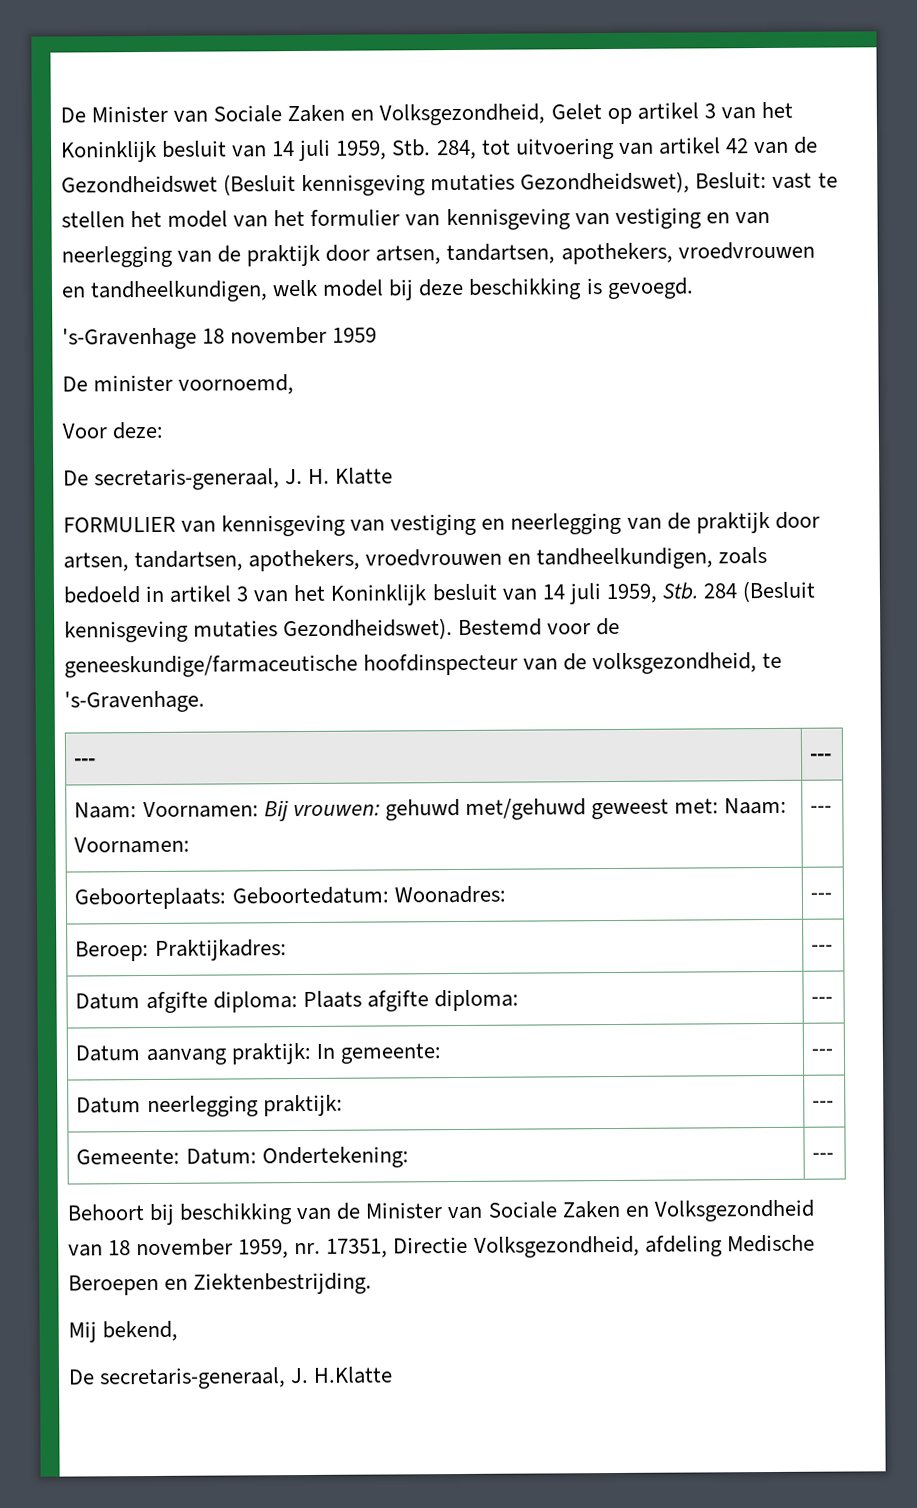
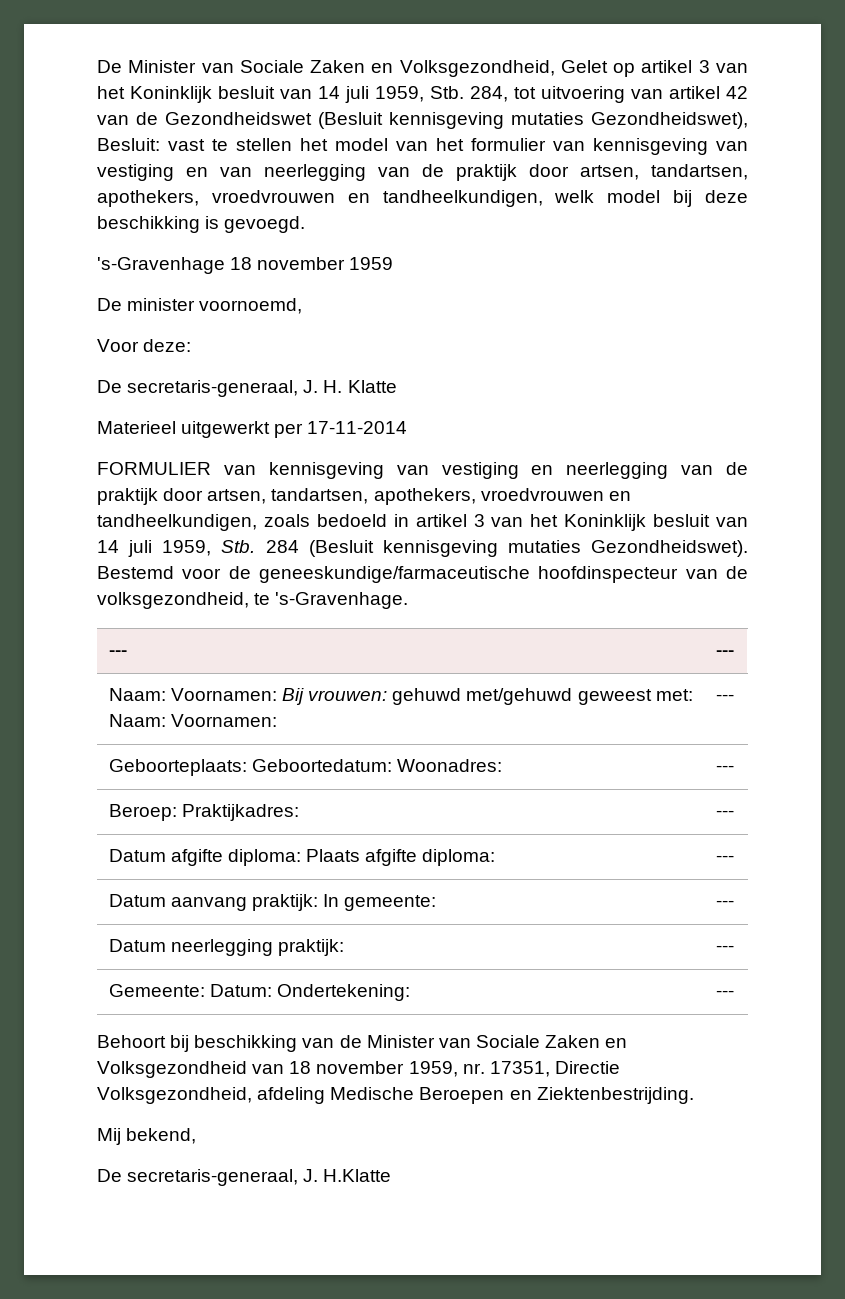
(394, 476) none -> [97,421,408,438] // Materieel uitgewerkt per 17-11-2014

